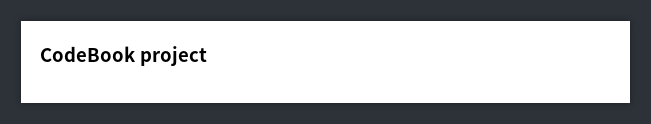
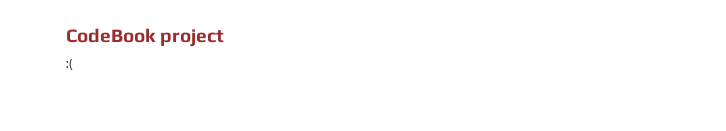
(207, 56) none -> [66,59,73,70] // :(

